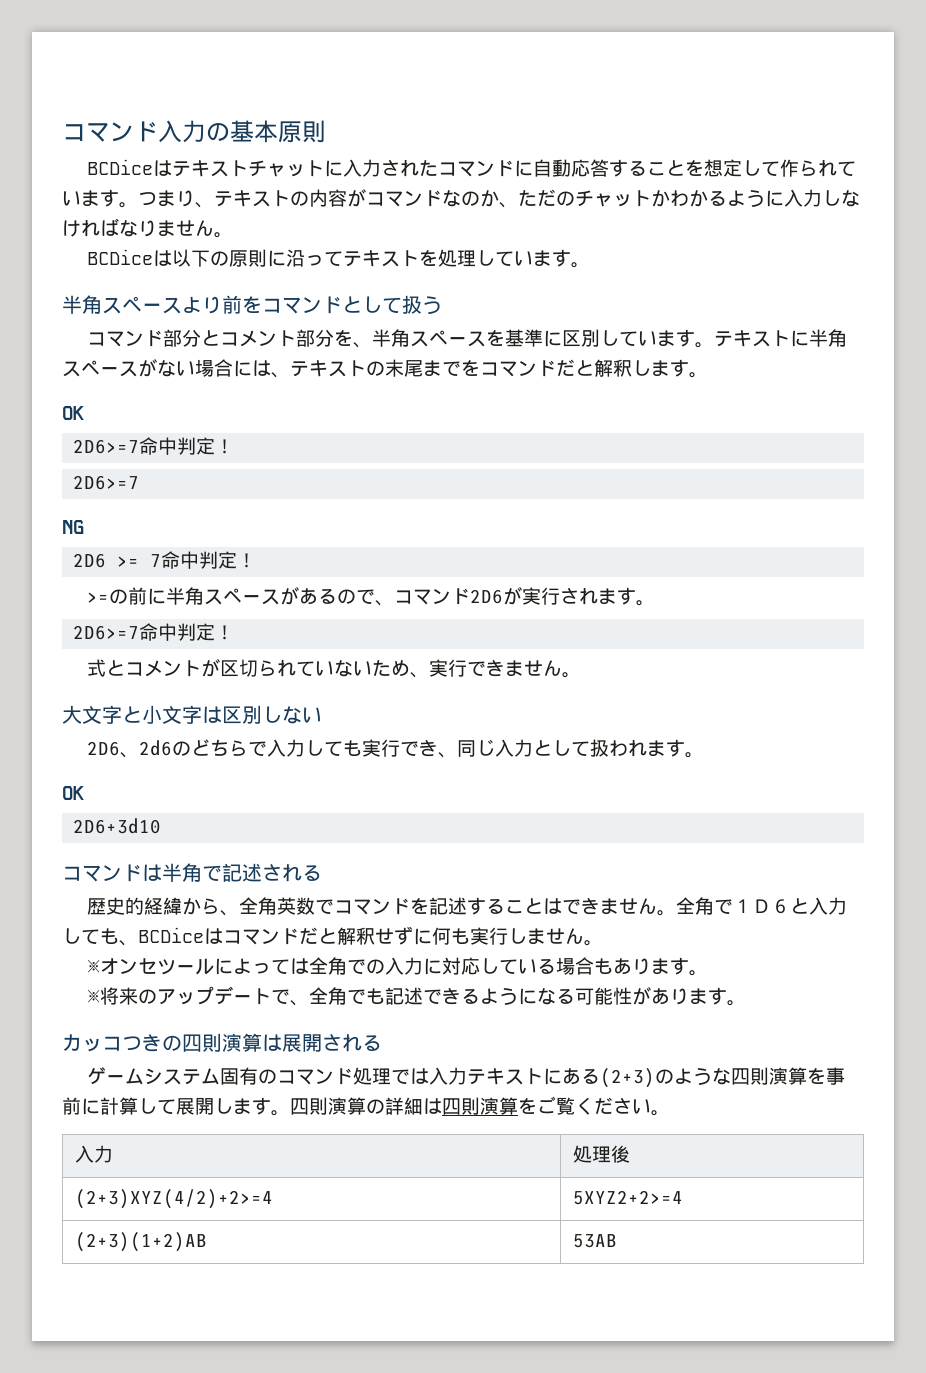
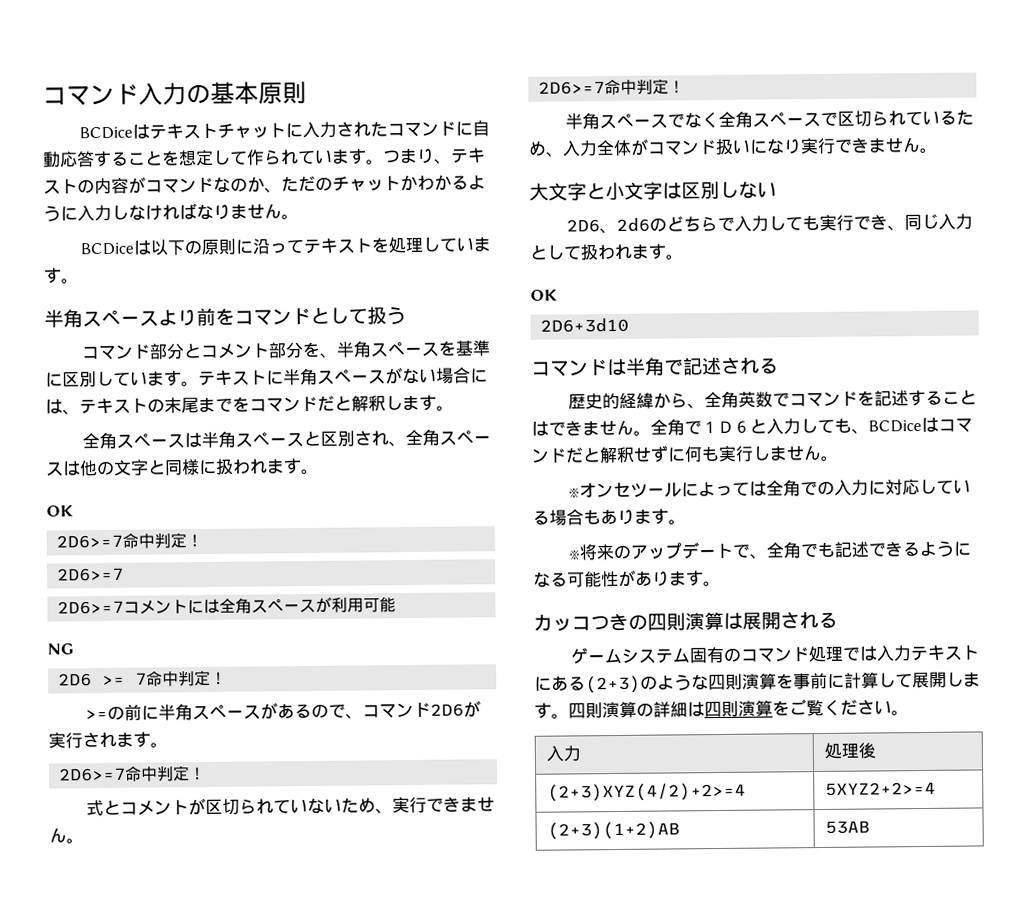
(708, 375) none -> [82,428,492,450] [46,458,319,477] // 全角スペースは半角スペースと区別され、全角スペースは他の文字と同様に扱われます。
(140, 482) none -> [57,596,397,615] // 2D6>=7コメントには全角スペースが利用可能
(582, 675) none -> [538,78,686,96] [565,109,975,130] [528,137,938,157] // 2D6>=7命中判定！ // 半角スペースでなく全角スペースで区切られているため、入力全体がコマンド扱いになり実行できません。

